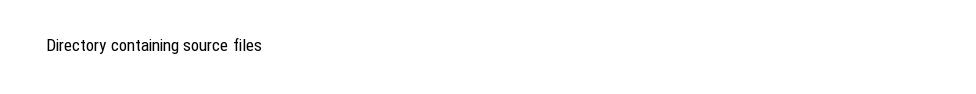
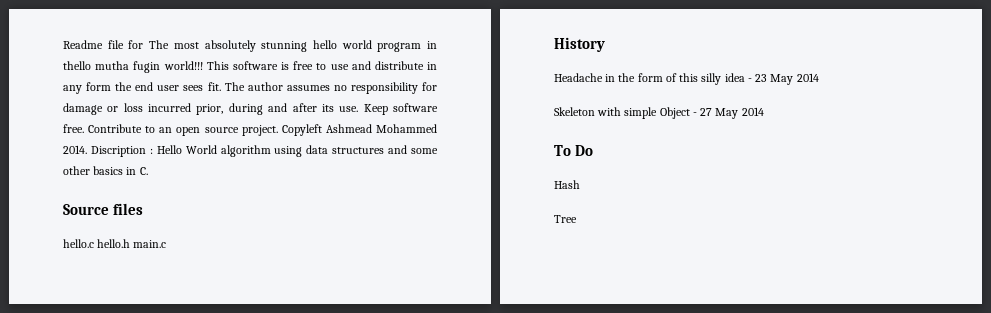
[46,37,262,54] Directory containing source files -> [63,40,437,52] [63,61,437,73] [63,82,437,94] [63,103,439,115] [63,124,437,136] [63,145,438,157] [63,166,148,175] [63,203,144,215] [63,239,167,248] [554,37,605,52] [554,73,819,85] [554,107,764,119] [554,145,594,156] [554,180,580,189] [554,215,577,223] Readme file for The most absolutely stunning hello world program in thello mutha fugin world!!! This software is free to use and distribute in any form the end user sees fit. The author assumes no responsibility for damage or loss incurred prior, during and after its use. Keep software free. Contribute to an open source project. Copyleft Ashmead Mohammed 2014. Discription : Hello World algorithm using data structures and some other basics in C. // Source files // hello.c hello.h main.c // History // Headache in the form of this silly idea - 23 May 2014 // Skeleton with simple Object - 27 May 2014 // To Do // Hash // Tree

